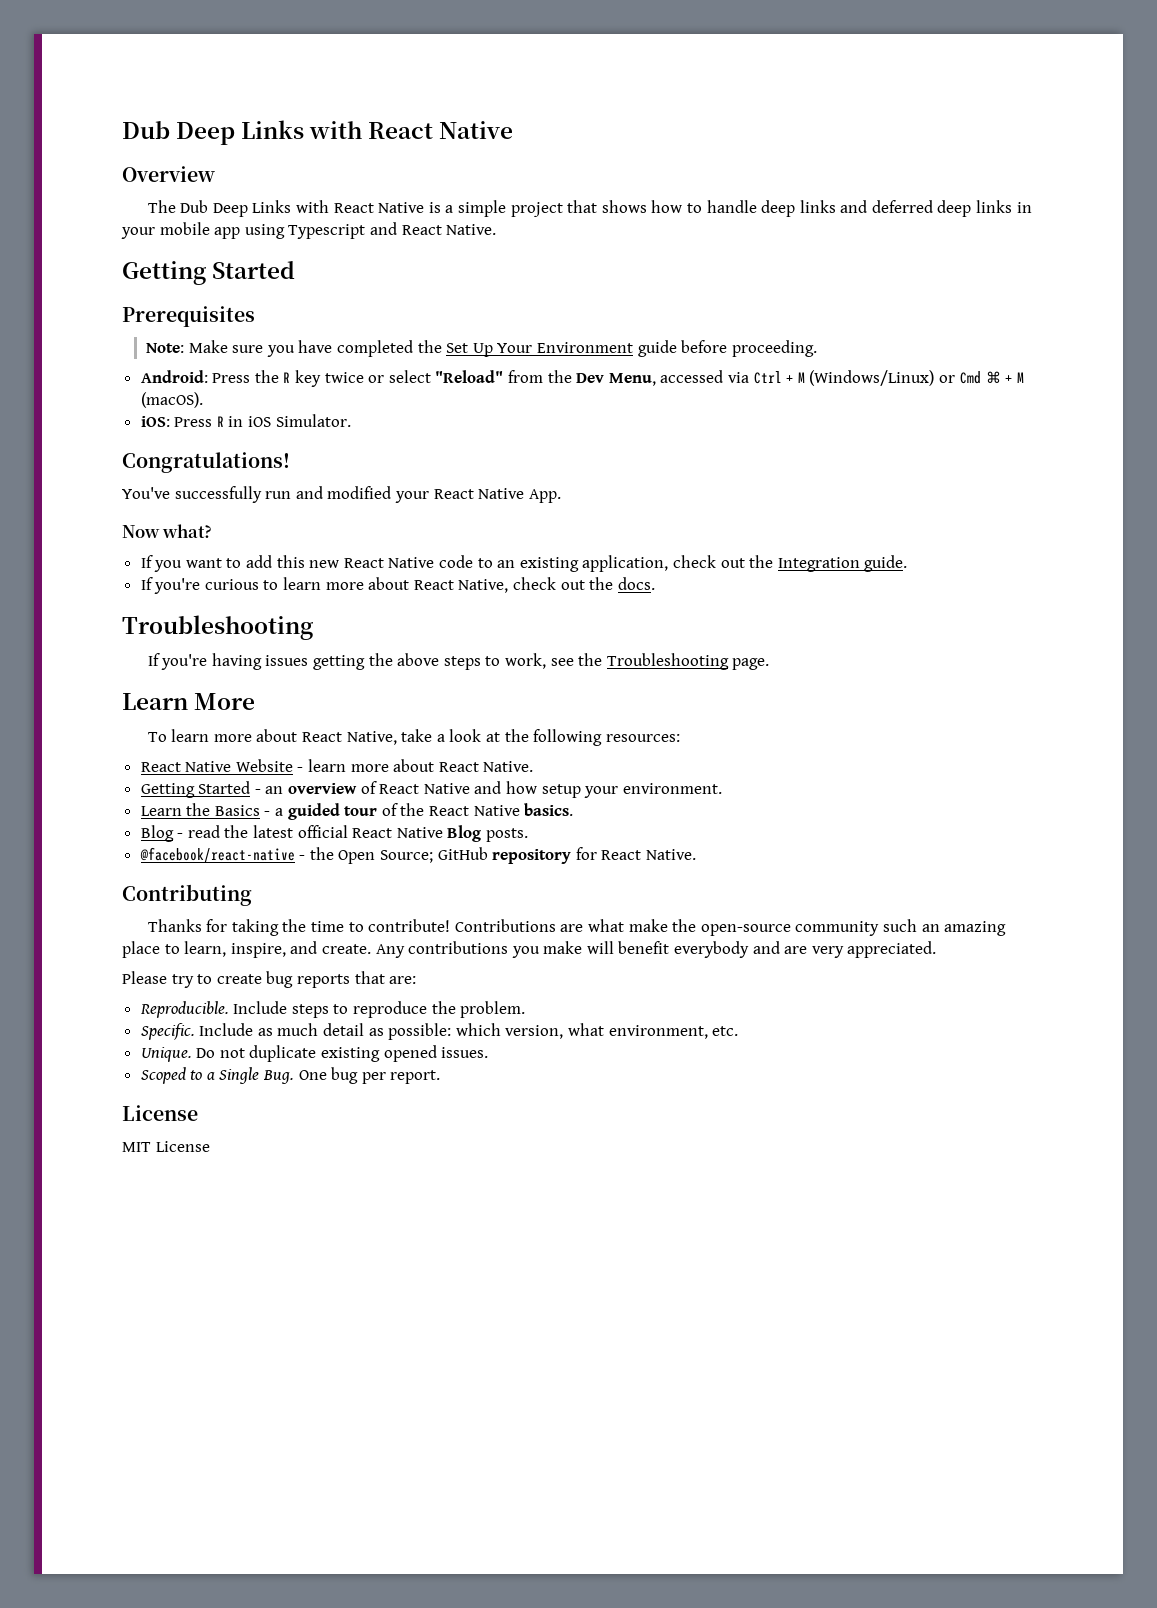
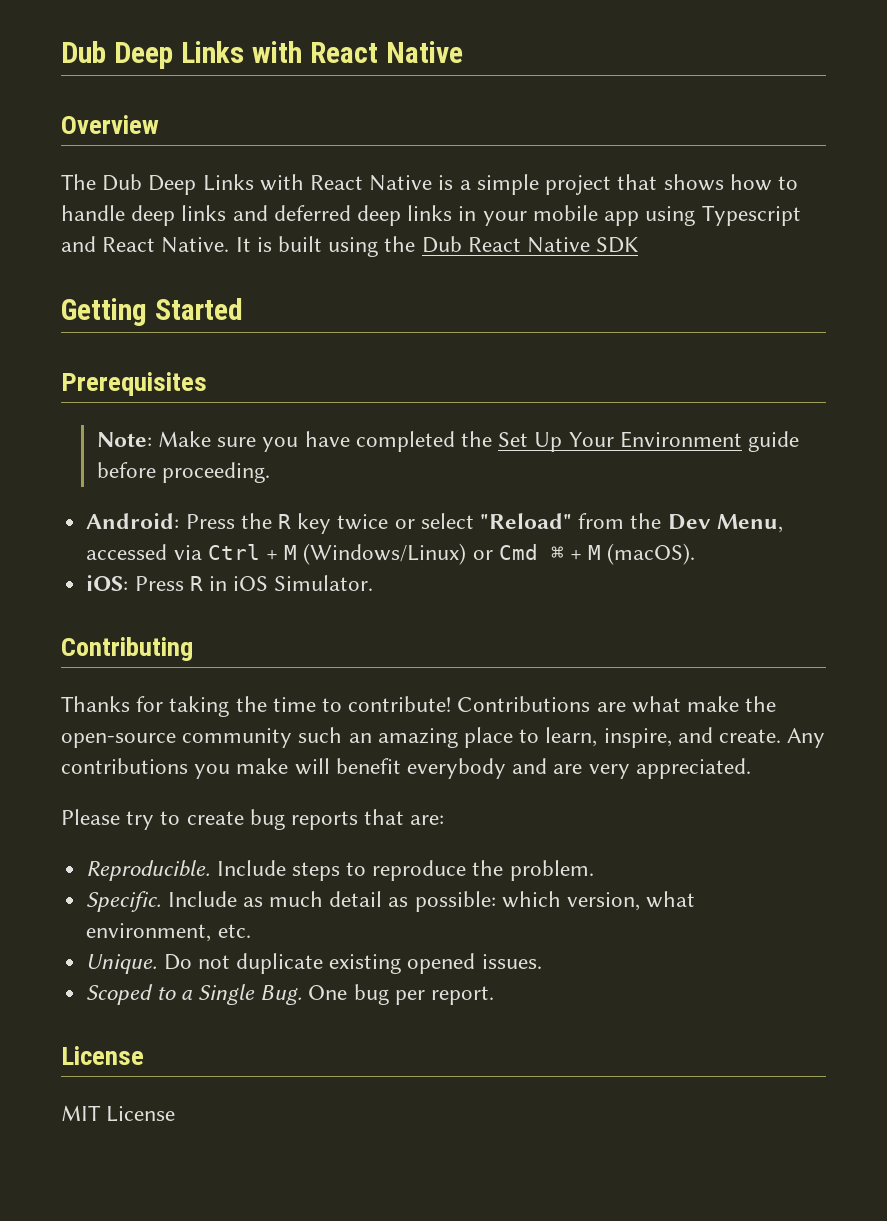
(497, 229) none -> [235,236,639,257] It is built using the Dub React Native SDK
[122,452,290,473] [122,486,561,503] [122,524,213,538] [140,555,908,572] [140,577,655,594] [122,615,313,640] [147,653,770,670] [122,693,256,710] [147,729,680,746] [140,759,534,772] [140,781,722,798] [140,803,574,820] [140,825,529,842] [139,847,697,864] // Congratulations! // You've successfully run and modified your React Native App. // Now what? // If you want to add this new React Native code to an existing application, check out the Integration guide. // If you're curious to learn more about React Native, check out the docs. // Troubleshooting // If you're having issues getting the above steps to work, see the Troubleshooting page. // Learn More // To learn more about React Native, take a look at the following resources: // React Native Website - learn more about React Native. // Getting Started - an overview of React Native and how setup your environment. // Learn the Basics - a guided tour of the React Native basics. // Blog - read the latest official React Native Blog posts. // @facebook/react-native - the Open Source; GitHub repository for React Native. -> (374, 583) none

